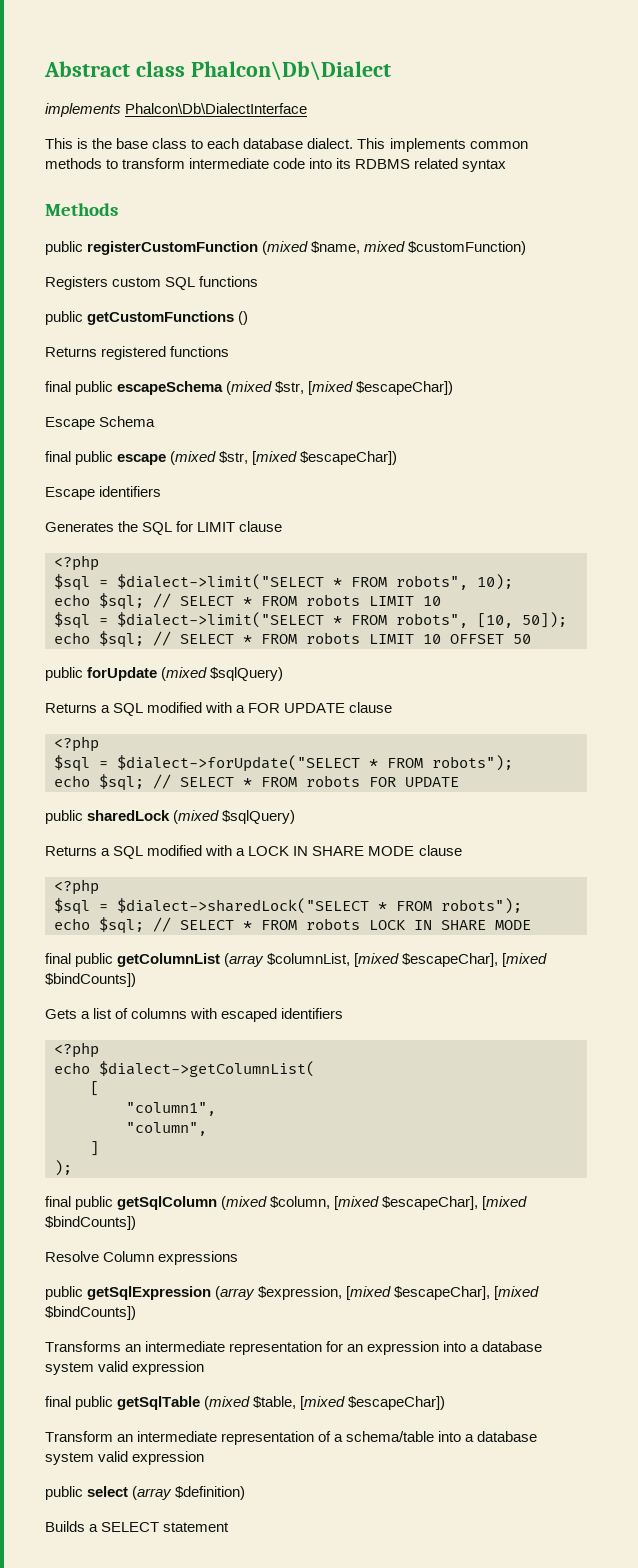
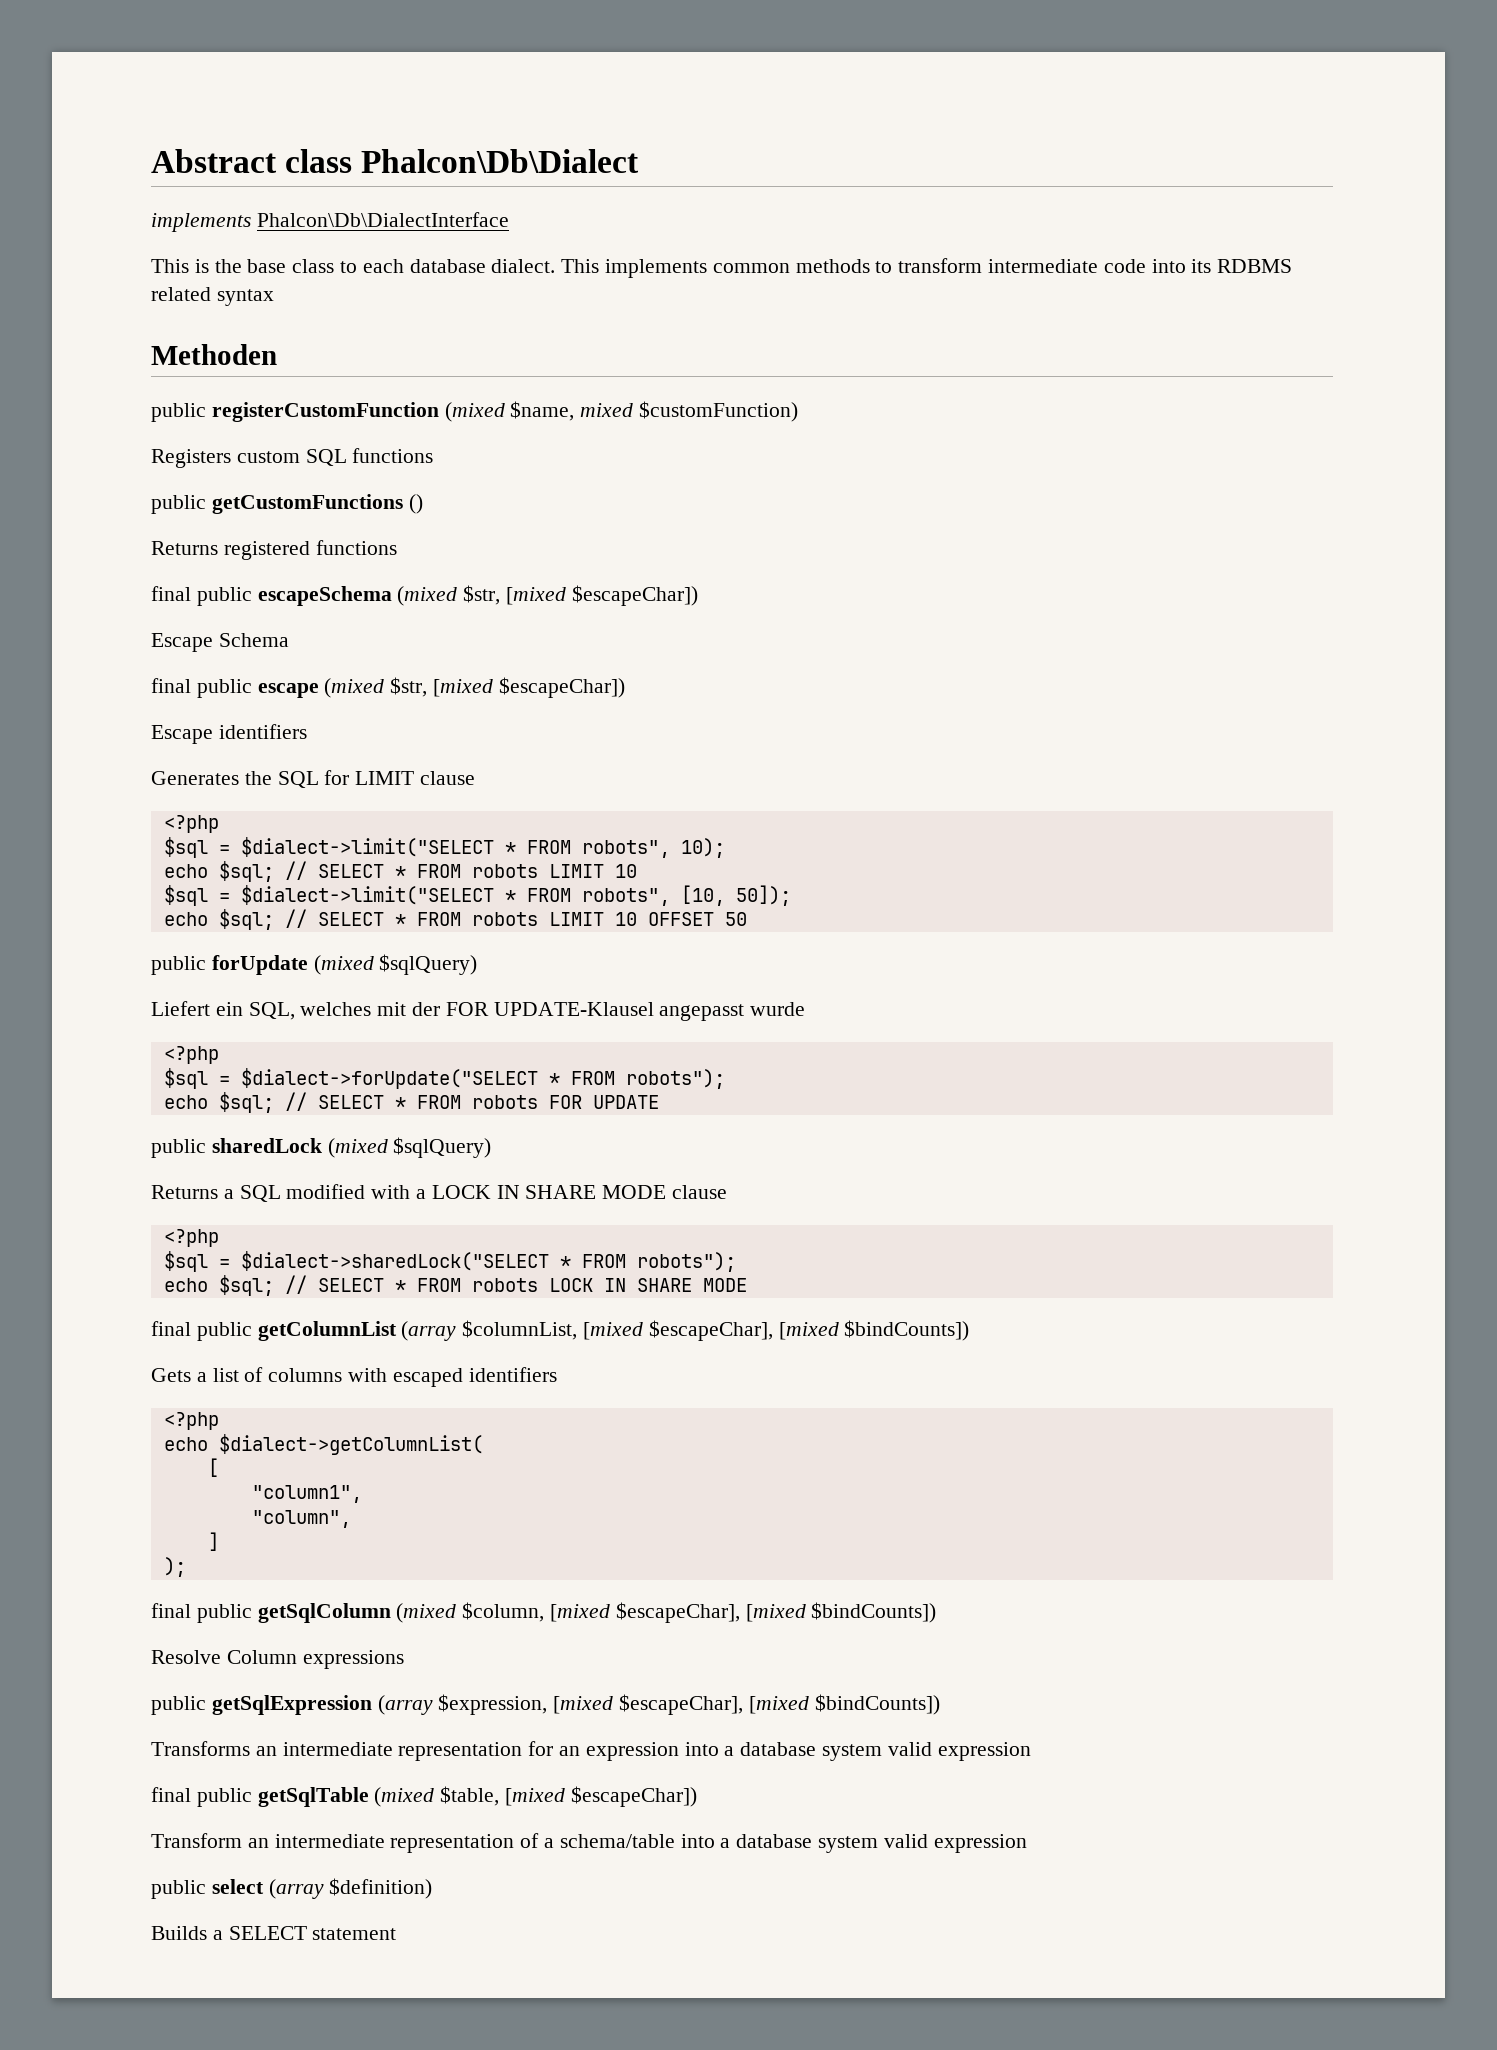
[45,203,118,216] Methods -> [151,344,277,365] Methoden
[45,702,393,716] Returns a SQL modified with a FOR UPDATE clause -> [151,1001,806,1021] Liefert ein SQL, welches mit der FOR UPDATE-Klausel angepasst wurde

